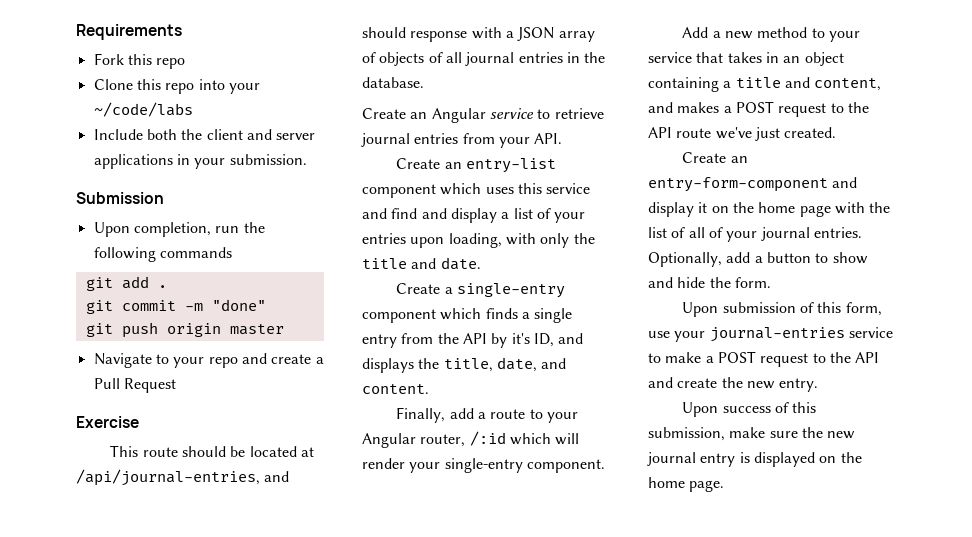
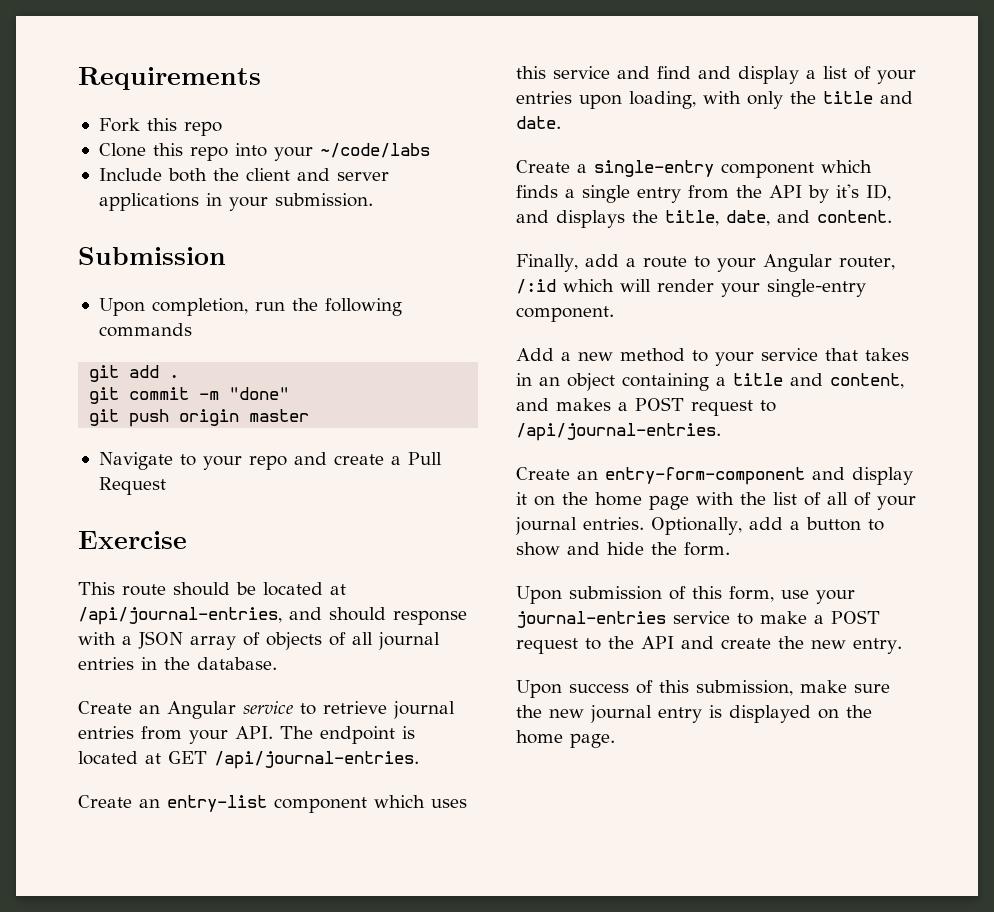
(563, 138) none -> [280,726,415,744] [78,751,419,769] The endpoint is located at GET /api/journal-entries.
[847,102,869,113] [648,127,837,141] the API route we've just created. -> [516,423,721,441] /api/journal-entries.

